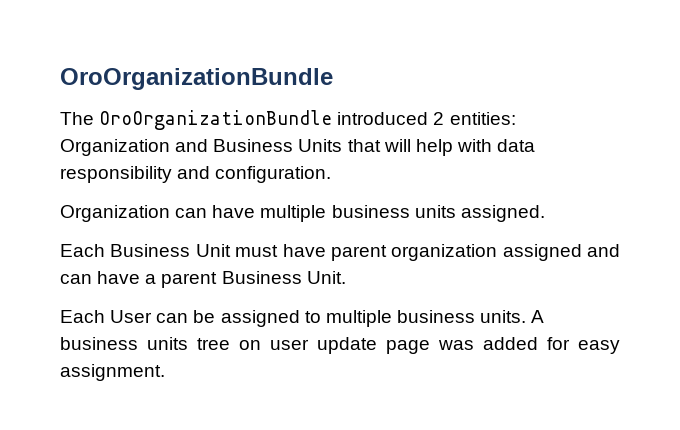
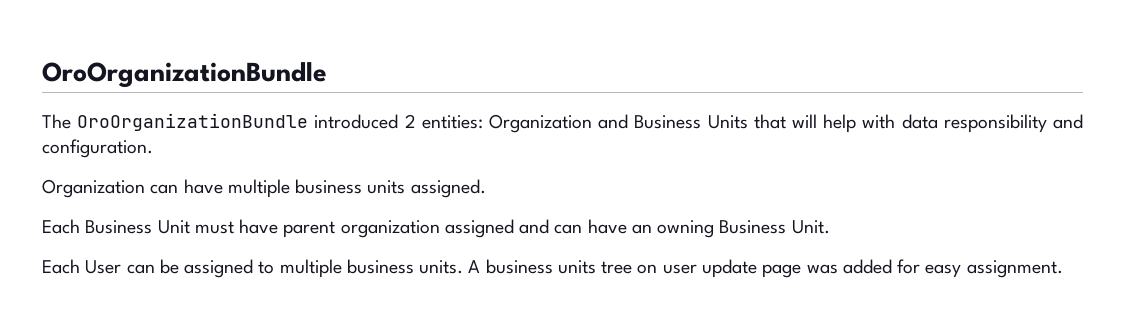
[145,272,218,288] a parent -> [631,220,715,238] an owning

